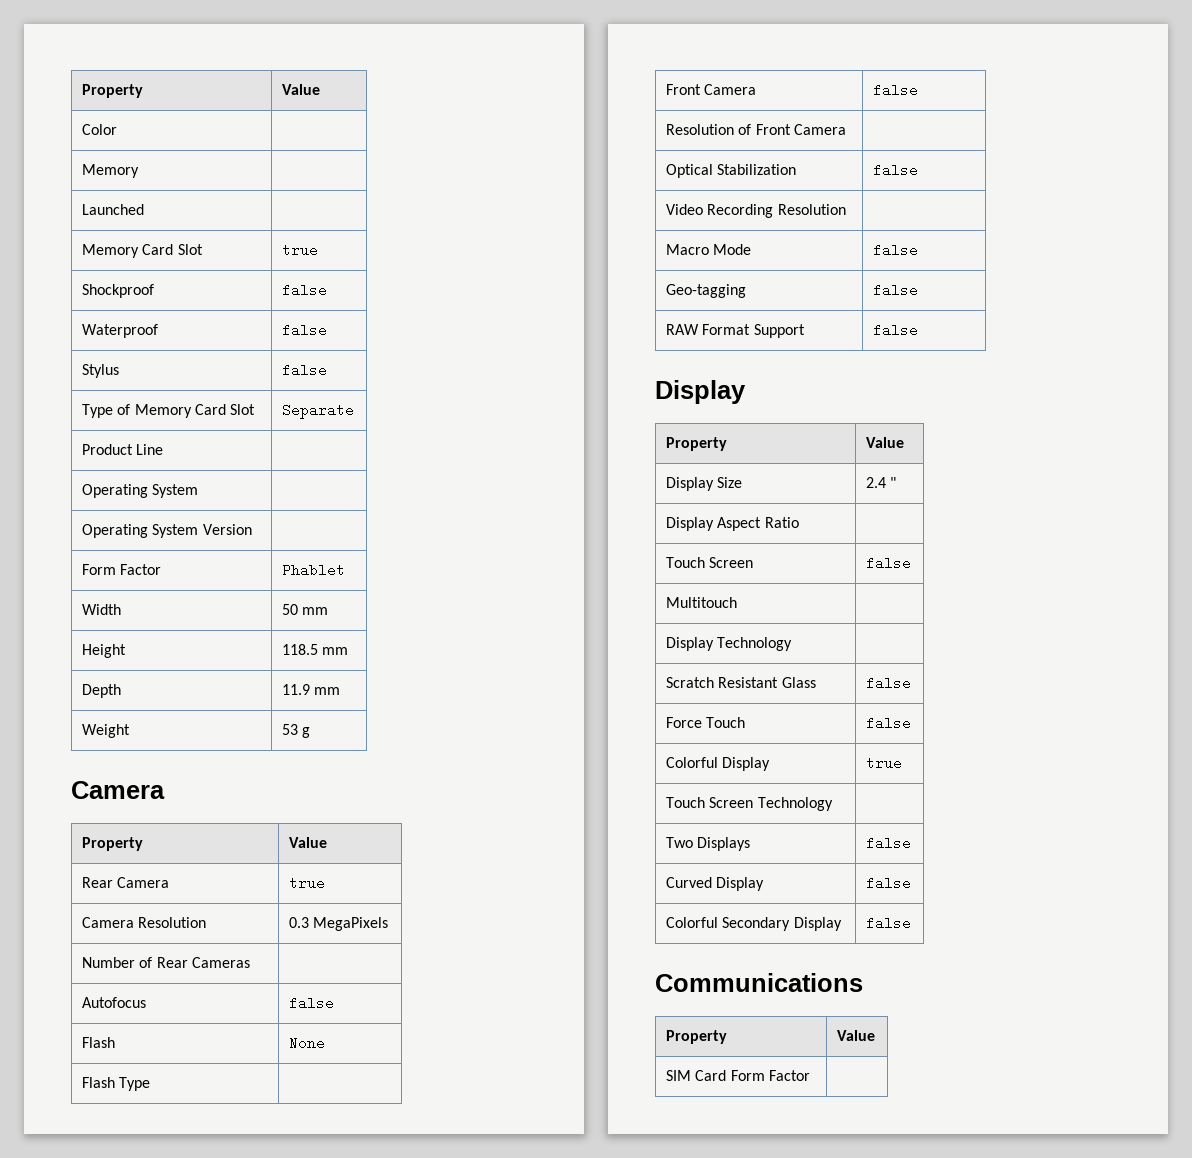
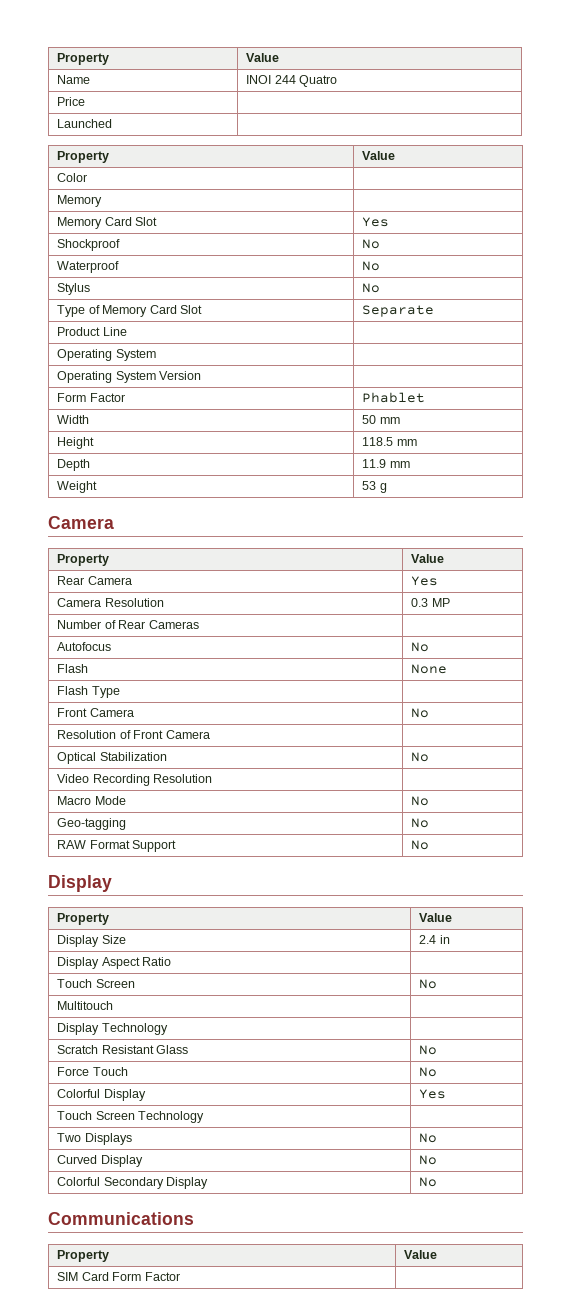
[82,84,144,98] [282,84,321,95] Property | Value -> [57,53,110,65] [246,53,280,62] [57,75,91,84] [246,75,338,87] [57,97,86,106] [57,119,113,128] [57,151,110,163] [362,151,396,160] Property | Value // Name | INOI 244 Quatro // Price | // Launched | // Property | Value
[82,204,145,215] [82,244,203,258] [282,243,319,257] // Launched | // Memory Card Slot | true -> [57,217,158,229] [362,217,390,227] // Memory Card Slot | Yes
[282,283,328,297] false -> [362,239,381,249] No
[282,323,328,337] false -> [362,261,381,271] No
[282,363,328,377] false -> [362,283,381,293] No
[289,876,326,890] true -> [411,576,439,586] Yes
[313,917,389,931] MegaPixels -> [431,598,450,607] MP
[289,996,335,1010] false -> [411,642,430,652] No
[873,83,919,97] false -> [411,708,430,718] No
[873,163,919,177] false -> [411,752,430,762] No
[873,243,919,257] false -> [411,796,430,806] No
[873,283,919,297] false -> [411,818,430,828] No
[873,323,919,337] false -> [411,840,430,850] No
[890,477,897,488] " -> [439,935,450,944] in
[866,556,912,570] false -> [419,979,438,989] No
[866,676,912,690] false -> [419,1045,438,1055] No
[866,716,912,730] false -> [419,1067,438,1077] No
[866,756,903,770] true -> [419,1089,447,1099] Yes
[866,836,912,850] false -> [419,1133,438,1143] No
[866,876,912,890] false -> [419,1155,438,1165] No
[866,916,912,930] false -> [419,1177,438,1187] No

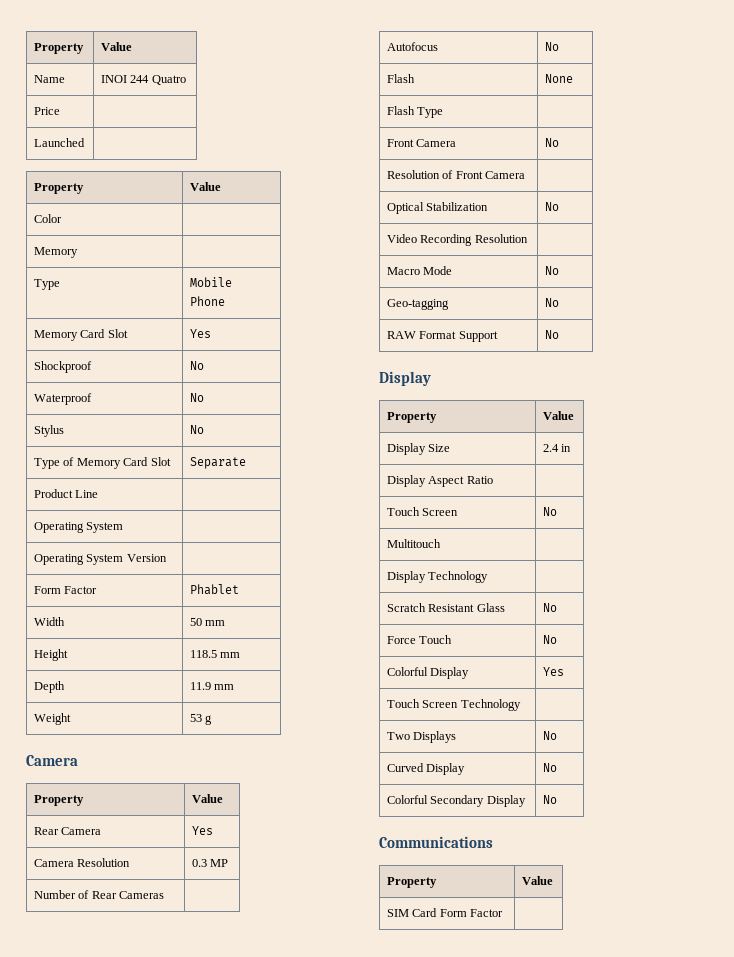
(103, 201) none -> [34,279,61,290] [190,277,233,287] [190,296,226,306] // Type | Mobile Phone

